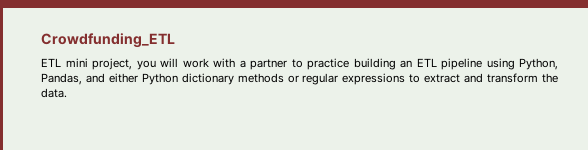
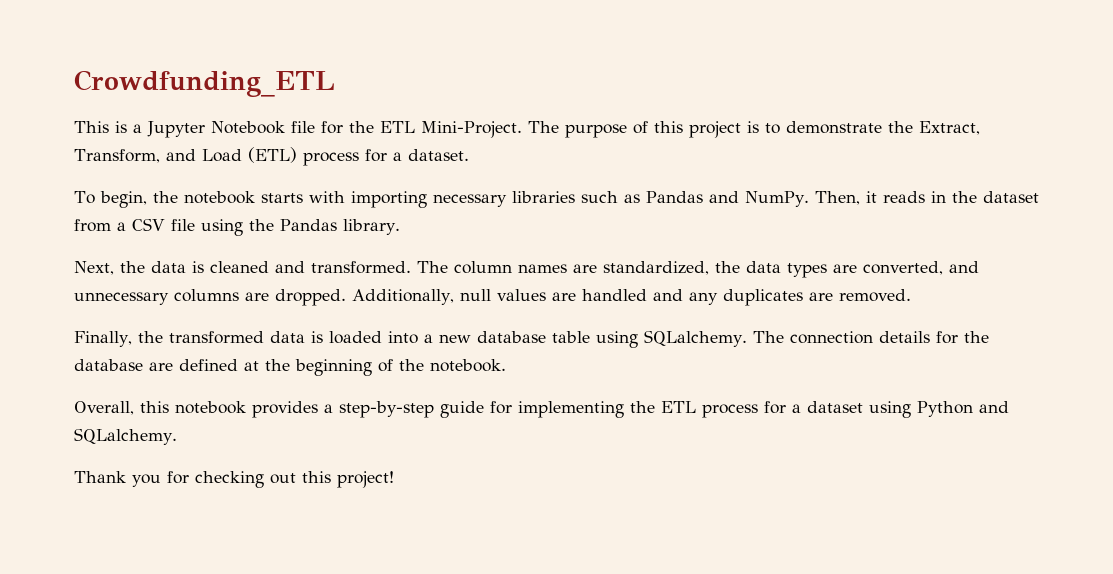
[41,58,558,70] [41,73,558,85] [41,88,67,98] ETL mini project, you will work with a partner to practice building an ETL pipeline using Python, Pandas, and either Python dictionary methods or regular expressions to extract and transform the data. -> [74,121,980,138] [74,147,469,166] [74,191,1039,208] [74,218,400,236] [74,261,979,278] [74,289,911,306] [74,330,989,348] [74,359,506,376] [74,401,1009,418] [74,428,177,445] [74,471,394,488] This is a Jupyter Notebook file for the ETL Mini-Project. The purpose of this project is to demonstrate the Extract, Transform, and Load (ETL) process for a dataset. // To begin, the notebook starts with importing necessary libraries such as Pandas and NumPy. Then, it reads in the dataset from a CSV file using the Pandas library. // Next, the data is cleaned and transformed. The column names are standardized, the data types are converted, and unnecessary columns are dropped. Additionally, null values are handled and any duplicates are removed. // Finally, the transformed data is loaded into a new database table using SQLalchemy. The connection details for the database are defined at the beginning of the notebook. // Overall, this notebook provides a step-by-step guide for implementing the ETL process for a dataset using Python and SQLalchemy. // Thank you for checking out this project!

